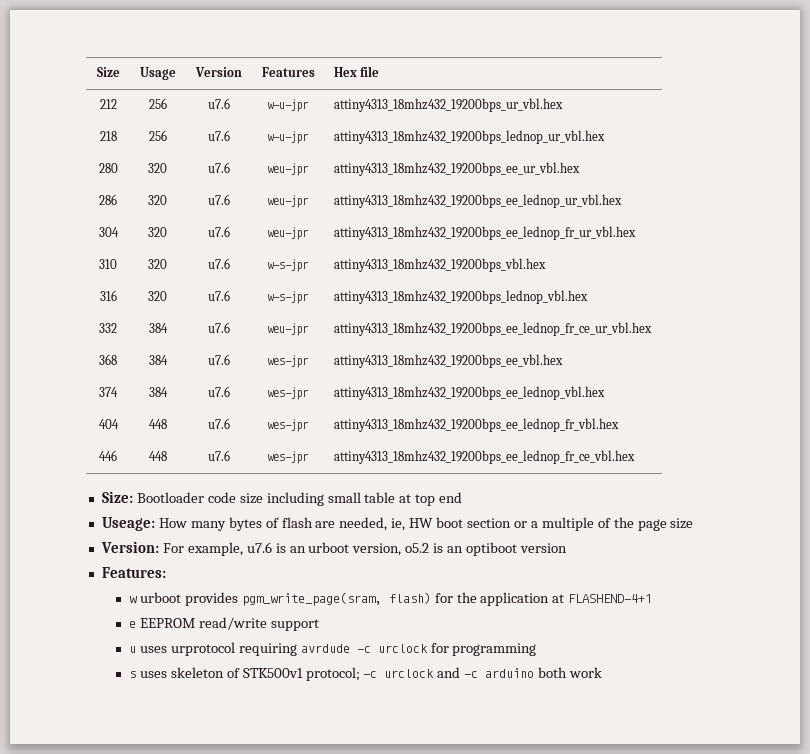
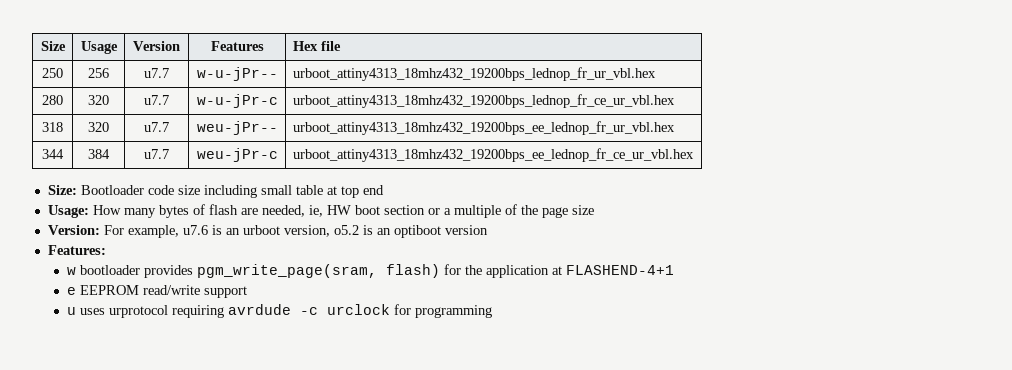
[99,99,117,109] [148,98,167,109] [207,98,230,109] [267,99,309,112] [333,98,563,112] [99,131,117,141] [148,130,167,141] [207,130,230,141] [267,131,309,144] [333,130,605,144] [98,163,118,173] [148,163,167,173] [207,162,230,173] [267,163,309,176] [333,162,580,176] [99,194,117,205] [148,195,167,205] [207,194,230,205] [267,195,309,208] [333,194,622,208] [98,227,119,237] [148,227,167,237] [207,226,230,237] [267,227,309,240] [333,226,636,240] [99,259,117,269] [148,259,167,269] [207,258,230,269] [267,259,309,272] [333,258,546,272] [99,290,117,301] [148,291,167,301] [207,290,230,301] [267,291,309,304] [333,290,588,304] [99,323,117,333] [148,323,168,333] [207,322,230,333] [267,323,309,336] [333,322,652,336] [99,354,117,365] [148,355,168,365] [207,354,230,365] [267,355,309,368] [333,354,563,368] [99,387,118,397] [148,387,168,397] [207,386,230,397] [267,387,309,400] [333,386,605,400] [98,419,119,429] [148,419,167,429] [207,418,230,429] [267,419,309,432] [333,418,619,432] [99,450,117,461] [148,451,167,461] [207,450,230,461] [267,451,309,464] [333,450,635,464] 212 | 256 | u7.6 | w-u-jpr | attiny4313_18mhz432_19200bps_ur_vbl.hex // 218 | 256 | u7.6 | w-u-jpr | attiny4313_18mhz432_19200bps_lednop_ur_vbl.hex // 280 | 320 | u7.6 | weu-jpr | attiny4313_18mhz432_19200bps_ee_ur_vbl.hex // 286 | 320 | u7.6 | weu-jpr | attiny4313_18mhz432_19200bps_ee_lednop_ur_vbl.hex // 304 | 320 | u7.6 | weu-jpr | attiny4313_18mhz432_19200bps_ee_lednop_fr_ur_vbl.hex // 310 | 320 | u7.6 | w-s-jpr | attiny4313_18mhz432_19200bps_vbl.hex // 316 | 320 | u7.6 | w-s-jpr | attiny4313_18mhz432_19200bps_lednop_vbl.hex // 332 | 384 | u7.6 | weu-jpr | attiny4313_18mhz432_19200bps_ee_lednop_fr_ce_ur_vbl.hex // 368 | 384 | u7.6 | wes-jpr | attiny4313_18mhz432_19200bps_ee_vbl.hex // 374 | 384 | u7.6 | wes-jpr | attiny4313_18mhz432_19200bps_ee_lednop_vbl.hex // 404 | 448 | u7.6 | wes-jpr | attiny4313_18mhz432_19200bps_ee_lednop_fr_vbl.hex // 446 | 448 | u7.6 | wes-jpr | attiny4313_18mhz432_19200bps_ee_lednop_fr_ce_vbl.hex -> [42,68,63,78] [88,68,109,78] [144,68,169,78] [196,67,278,81] [292,67,656,81] [42,95,63,105] [88,95,109,105] [144,95,169,105] [196,94,278,108] [292,94,675,108] [42,122,63,132] [88,122,109,132] [144,122,169,132] [196,121,278,135] [292,121,675,135] [42,149,64,159] [88,149,110,159] [144,149,169,159] [196,148,278,162] [292,148,694,162] 250 | 256 | u7.7 | w-u-jPr-- | urboot_attiny4313_18mhz432_19200bps_lednop_fr_ur_vbl.hex // 280 | 320 | u7.7 | w-u-jPr-c | urboot_attiny4313_18mhz432_19200bps_lednop_fr_ce_ur_vbl.hex // 318 | 320 | u7.7 | weu-jPr-- | urboot_attiny4313_18mhz432_19200bps_ee_lednop_fr_ur_vbl.hex // 344 | 384 | u7.7 | weu-jPr-c | urboot_attiny4313_18mhz432_19200bps_ee_lednop_fr_ce_ur_vbl.hex
[101,517,155,531] Useage: -> [47,205,89,218] Usage:
[139,592,181,603] urboot -> [79,265,140,275] bootloader
[128,667,603,681] // s uses skeleton of STK500v1 protocol; -c urclock and -c arduino both work -> (492, 311) none

